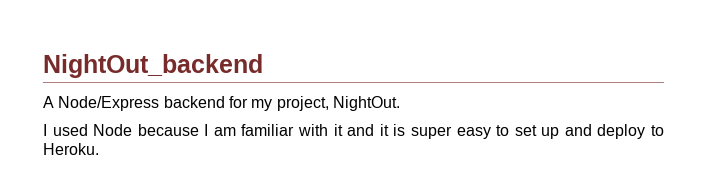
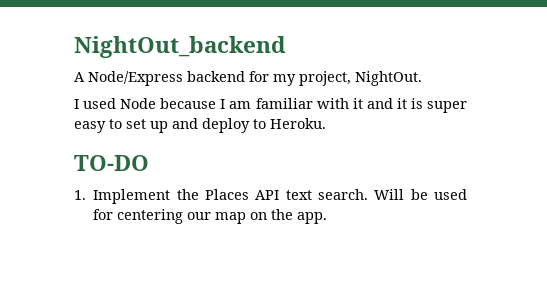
(99, 149) none -> [74,155,149,171] [74,189,467,204] [93,209,328,224] // TO-DO // 1. Implement the Places API text search. Will be used for centering our map on the app.

